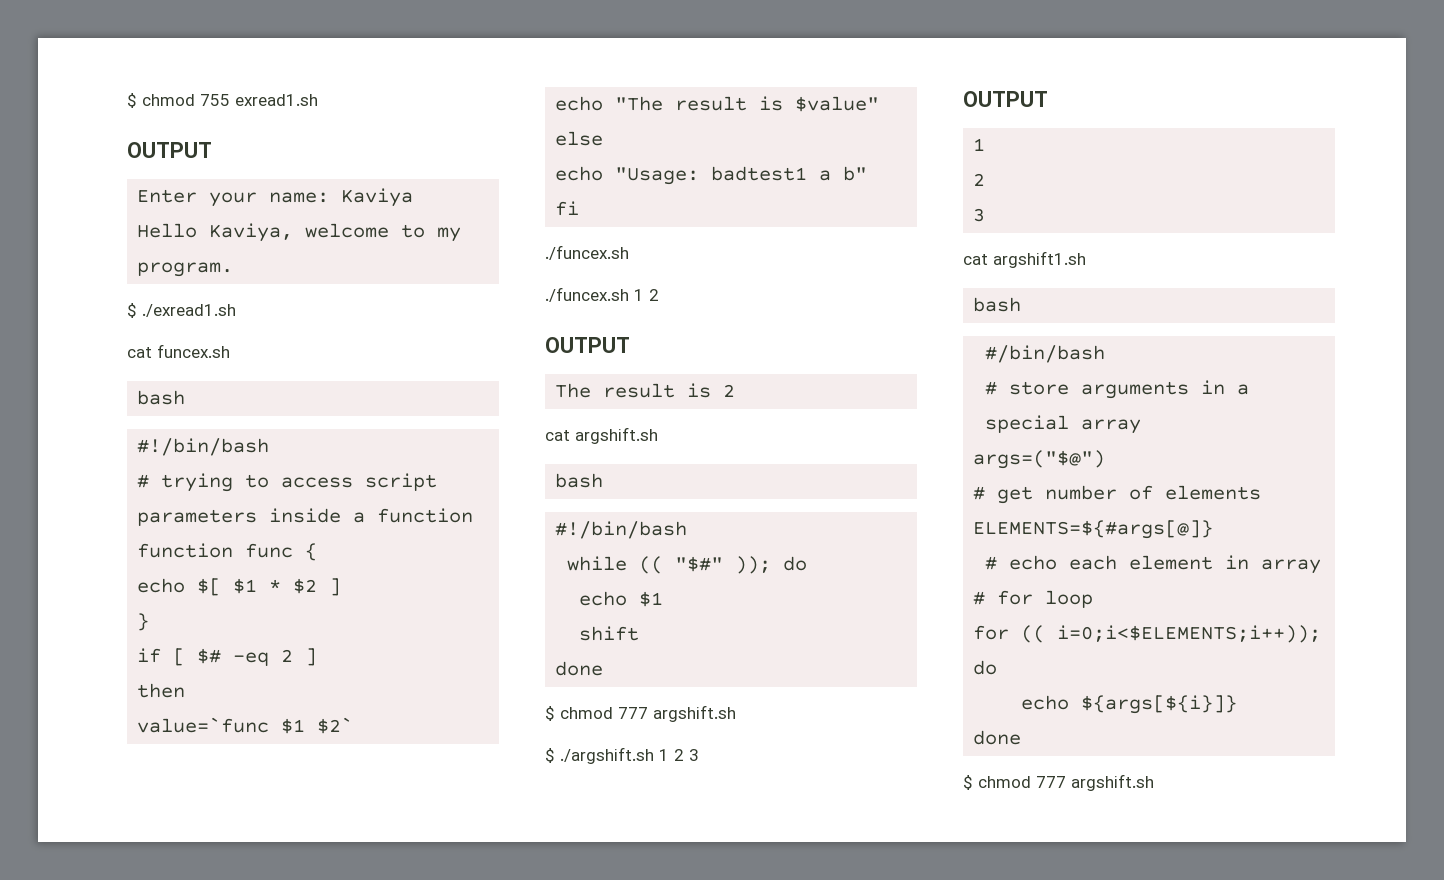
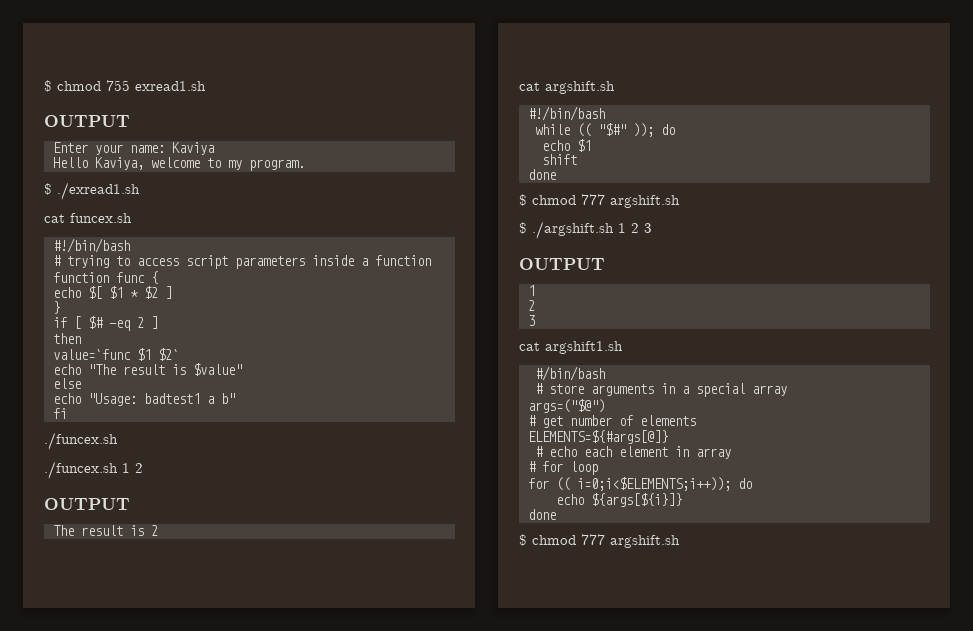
[137,390,186,405] // bash -> (132, 218) none
[555,473,604,488] // bash -> (615, 87) none
[973,297,1022,312] // bash -> (623, 347) none

